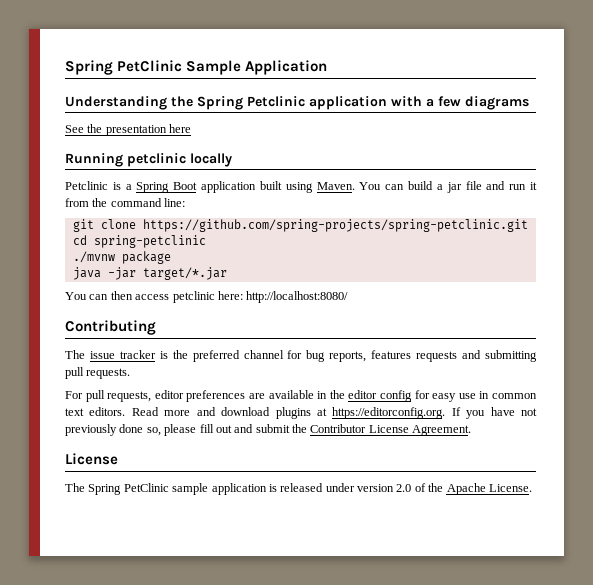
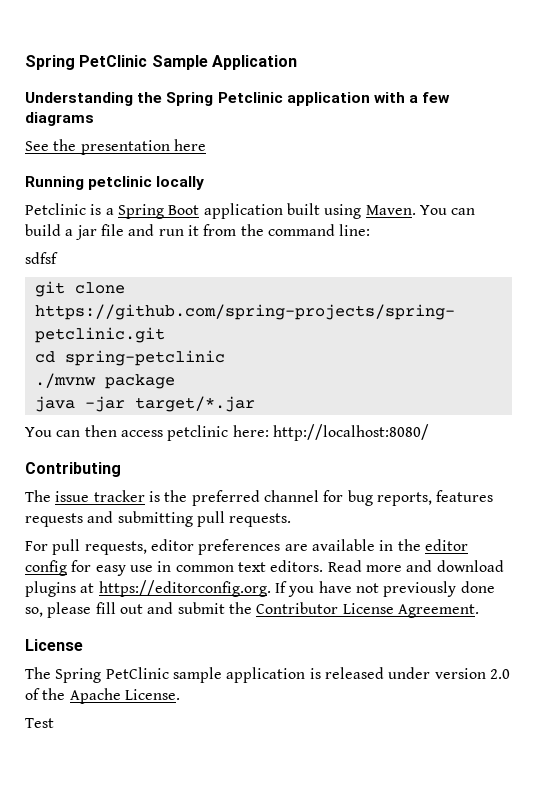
(186, 202) none -> [25,252,58,264] // sdfsf
(532, 488) none -> [25,718,54,728] // Test

